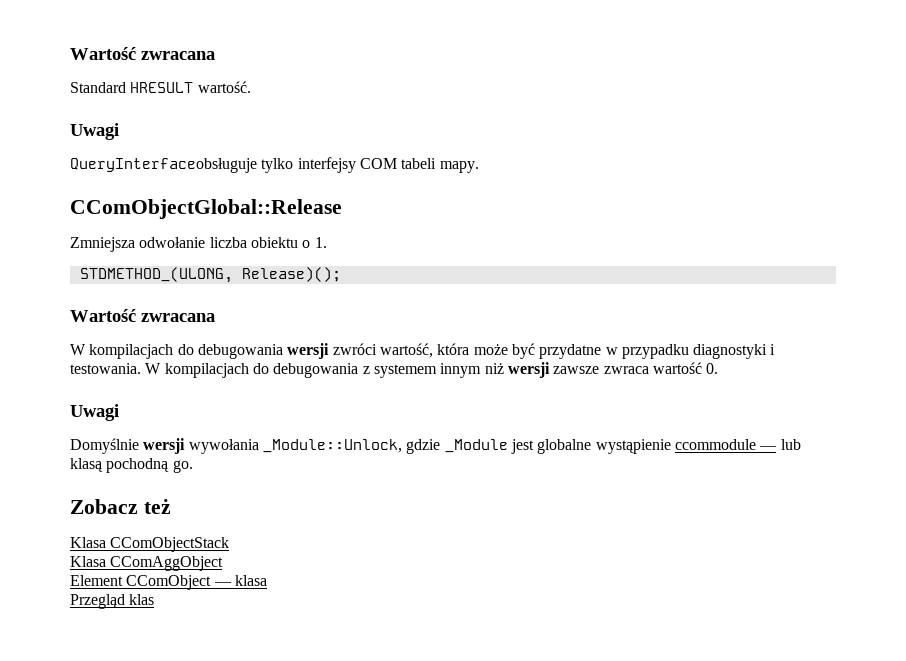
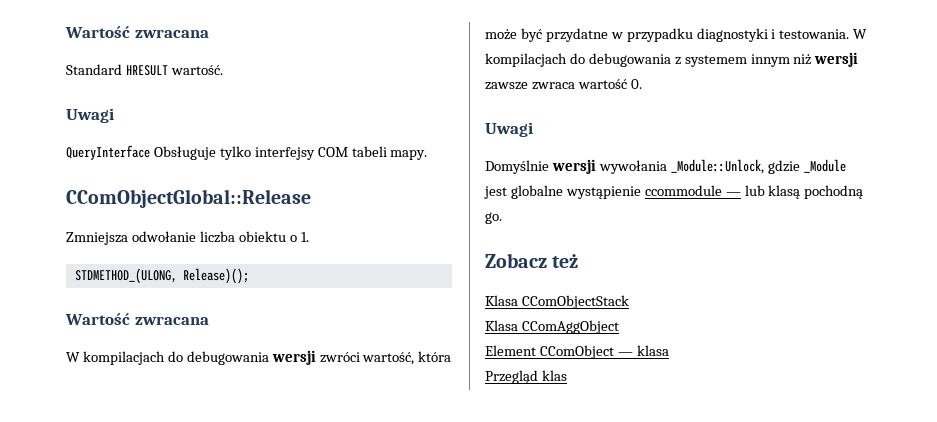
[70,158,257,173] QueryInterfaceobsługuje -> [66,145,216,160] QueryInterface Obsługuje

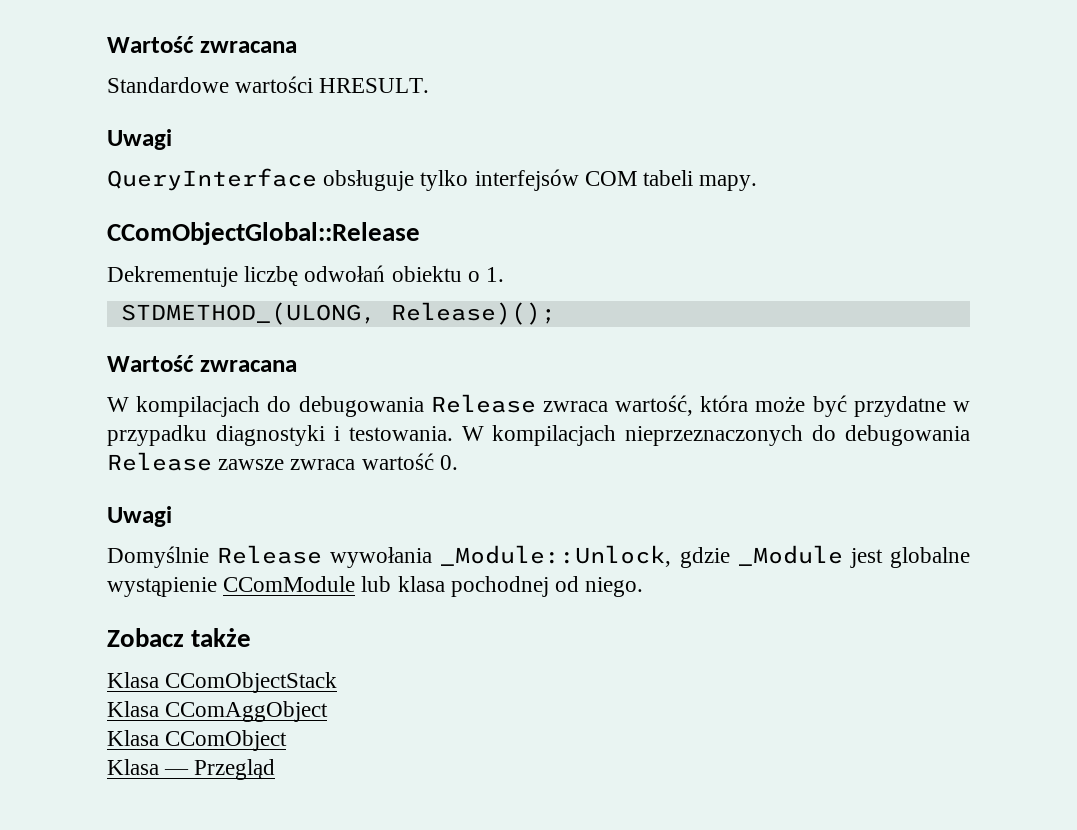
[65,26,209,38] [66,64,223,76] Wartość zwracana // Standard HRESULT wartość. -> [107,36,297,53] [107,76,430,93] Wartość zwracana // Standardowe wartości HRESULT.
[153,146,315,160] Obsługuje tylko interfejsy -> [323,169,579,191] obsługuje tylko interfejsów
[66,231,235,245] Zmniejsza odwołanie liczba -> [107,265,386,287] Dekrementuje liczbę odwołań
[271,350,360,365] wersji zwróci -> [430,394,608,413] Release zwraca
[569,52,859,67] do debugowania z systemem innym niż wersji -> [625,425,970,446] [107,452,212,471] nieprzeznaczonych do debugowania Release
[551,159,596,174] wersji -> [217,545,323,564] Release
[644,185,864,199] [485,212,502,224] ccommodule — lub klasą pochodną go. -> [223,576,644,597] CComModule lub klasa pochodnej od niego.
[552,254,579,268] też -> [191,628,252,647] także
[485,345,536,356] Element -> [107,730,159,746] Klasa
[617,345,669,356] [485,370,567,384] — klasa // Przegląd klas -> [107,759,276,780] // Klasa — Przegląd

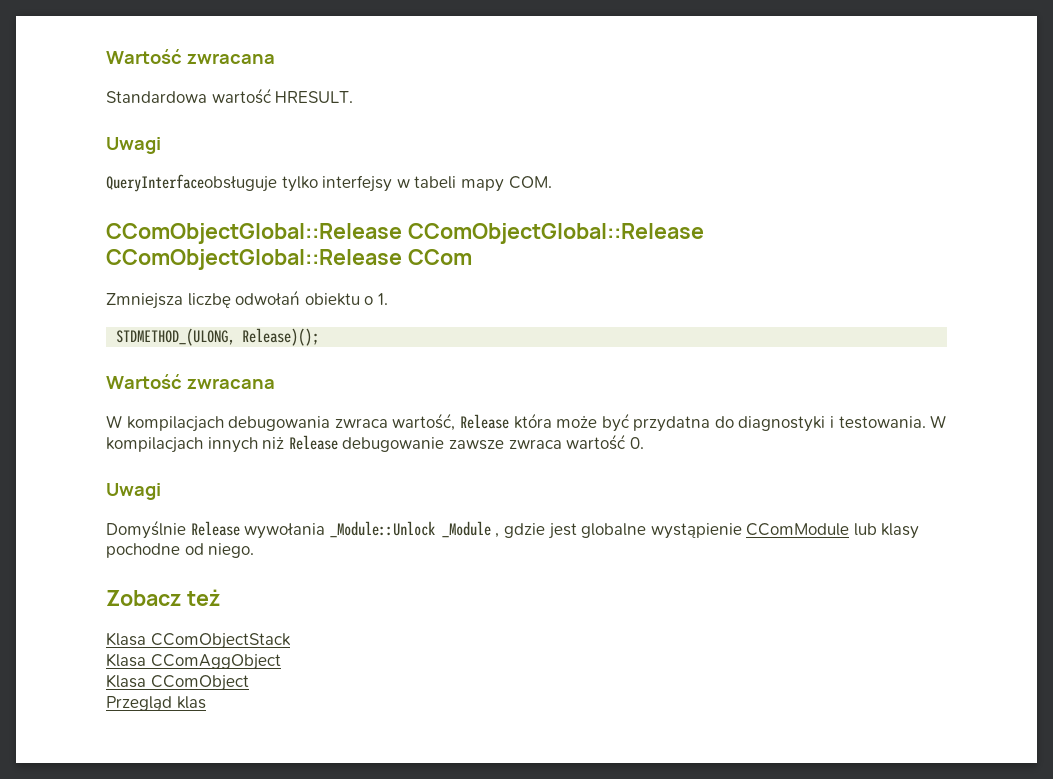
[107,36,297,53] [107,76,314,93] Wartość zwracana // Standardowe wartości -> [106,49,275,64] [106,88,271,104] Wartość zwracana // Standardowa wartość
[107,168,758,191] [107,222,420,245] [107,266,238,287] QueryInterface obsługuje tylko interfejsów COM tabeli mapy. // CComObjectGlobal::Release // Dekrementuje -> [106,174,552,192] [106,223,704,244] [106,249,472,270] [106,293,183,309] QueryInterfaceobsługuje tylko interfejsy w tabeli mapy COM. // CComObjectGlobal::Release CComObjectGlobal::Release CComObjectGlobal::Release CCom // Zmniejsza
[267,394,536,417] do debugowania Release -> [228,416,331,431] debugowania
(694, 405) none -> [459,414,509,429] Release
[853,396,970,417] [107,425,207,446] przydatne w przypadku -> [633,416,734,432] przydatna do
[625,425,970,446] [107,452,212,471] nieprzeznaczonych do debugowania Release -> [207,435,445,453] innych niż Release debugowanie
[440,545,843,568] _Module::Unlock, gdzie _Module -> [329,521,545,538] _Module::Unlock _Module , gdzie
[397,576,549,597] klasa pochodnej -> [881,523,920,539] [106,543,180,558] klasy pochodne
[191,628,252,647] także -> [186,589,220,606] też
[107,759,276,780] Klasa — Przegląd -> [106,696,206,711] Przegląd klas

